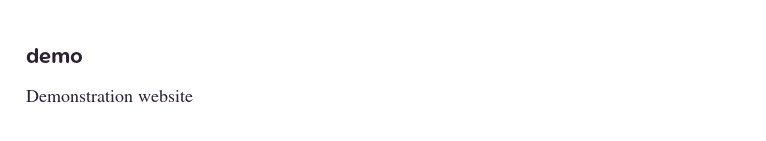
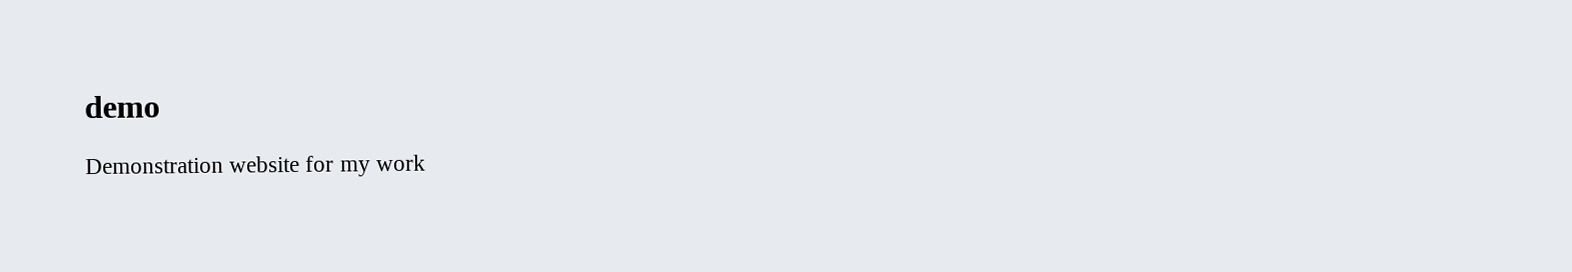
(193, 96) none -> [305,154,426,177] for my work

